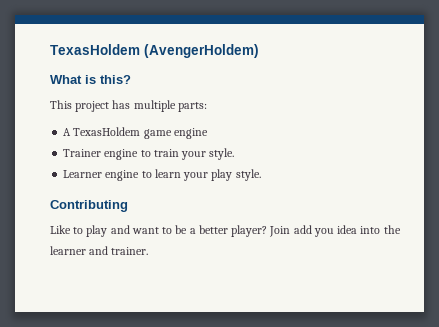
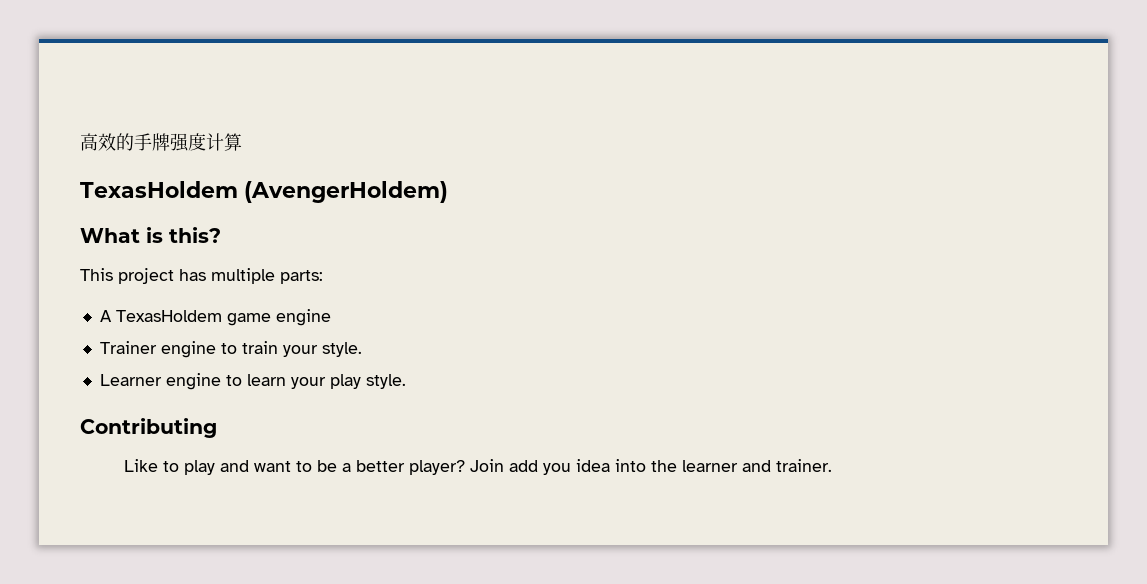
(50, 49) none -> [80,133,242,152] 高效的手牌强度计算 //

